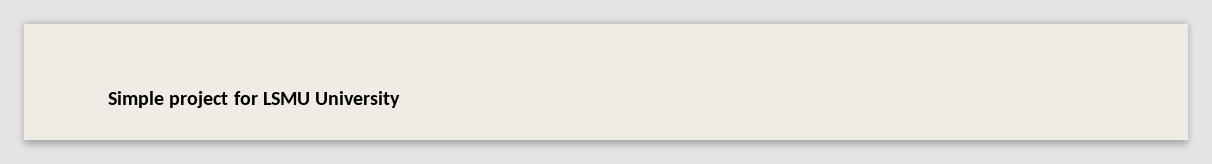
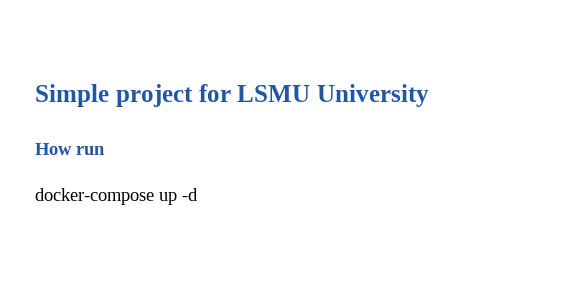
(401, 99) none -> [35,143,105,155] [35,188,198,205] // How run // docker-compose up -d

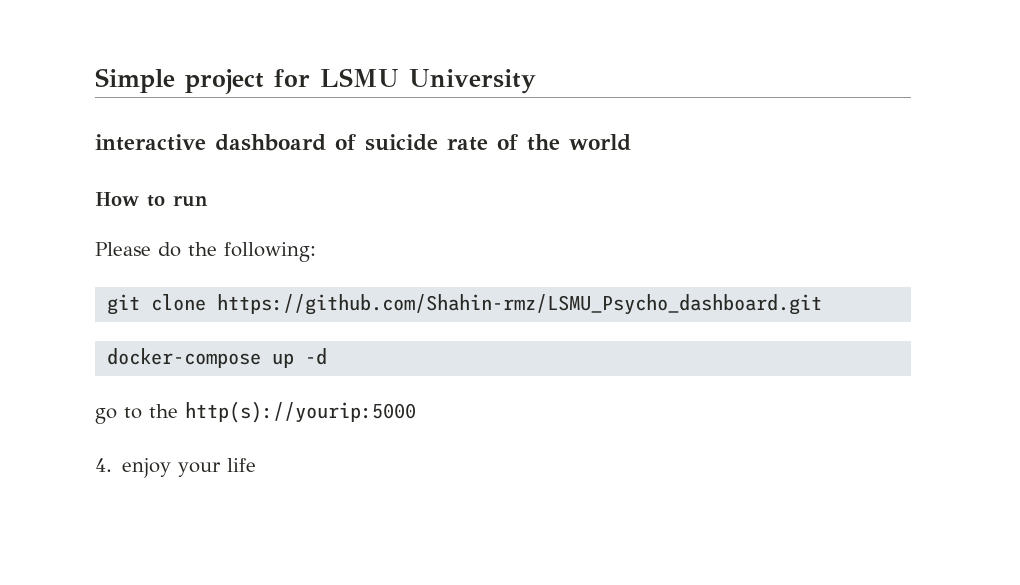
(429, 95) none -> [95,134,631,151] // interactive dashboard of suicide rate of the world
(72, 149) none -> [147,195,165,207] to
[35,188,198,205] docker-compose up -d -> [95,242,316,262] [107,294,823,315] [107,348,328,368] [95,401,416,424] [95,458,257,478] Please do the following: // git clone https://github.com/Shahin-rmz/LSMU_Psycho_dashboard.git // docker-compose up -d // go to the http(s)://yourip:5000 // 4. enjoy your life

